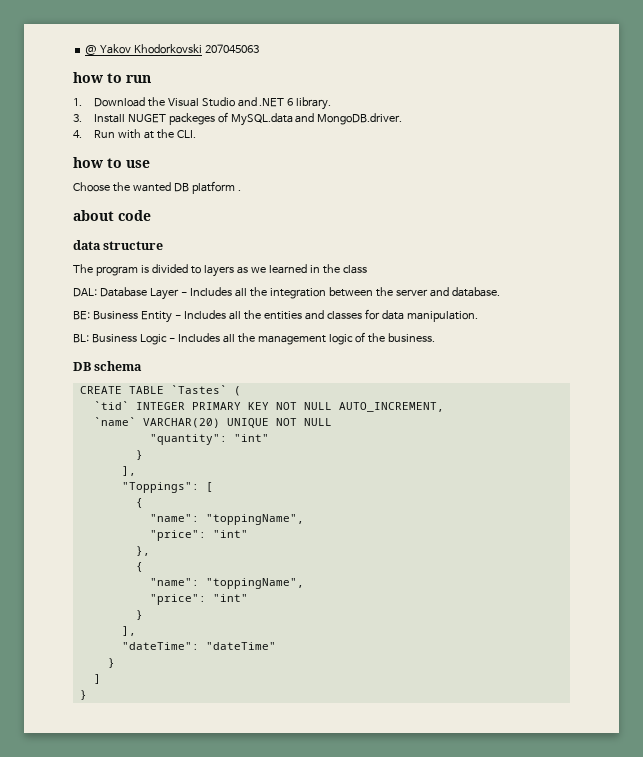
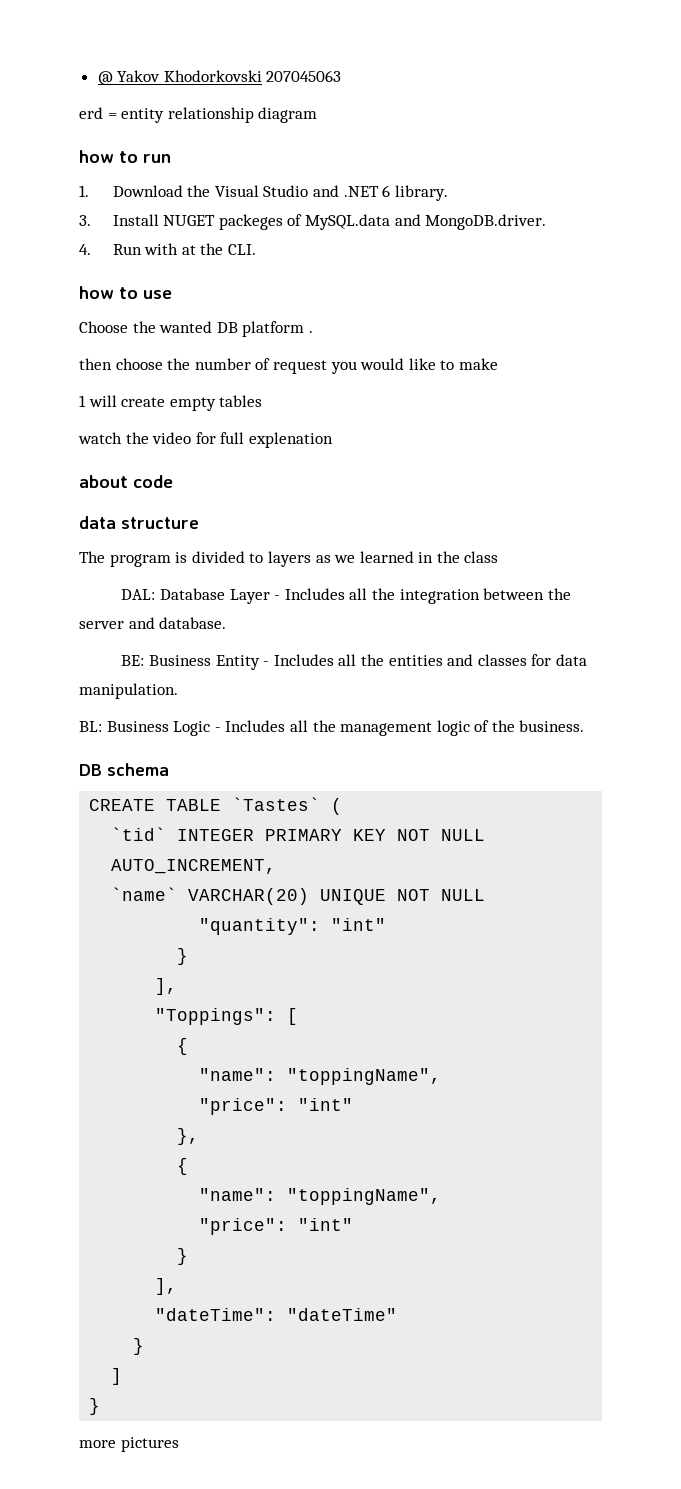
(260, 48) none -> [79,107,318,123] // erd = entity relationship diagram
(241, 190) none -> [79,358,498,374] [79,395,263,411] [78,432,333,448] // then choose the number of request you would like to make // 1 will create empty tables // watch the video for full explenation
(87, 695) none -> [79,1437,179,1452] // more pictures

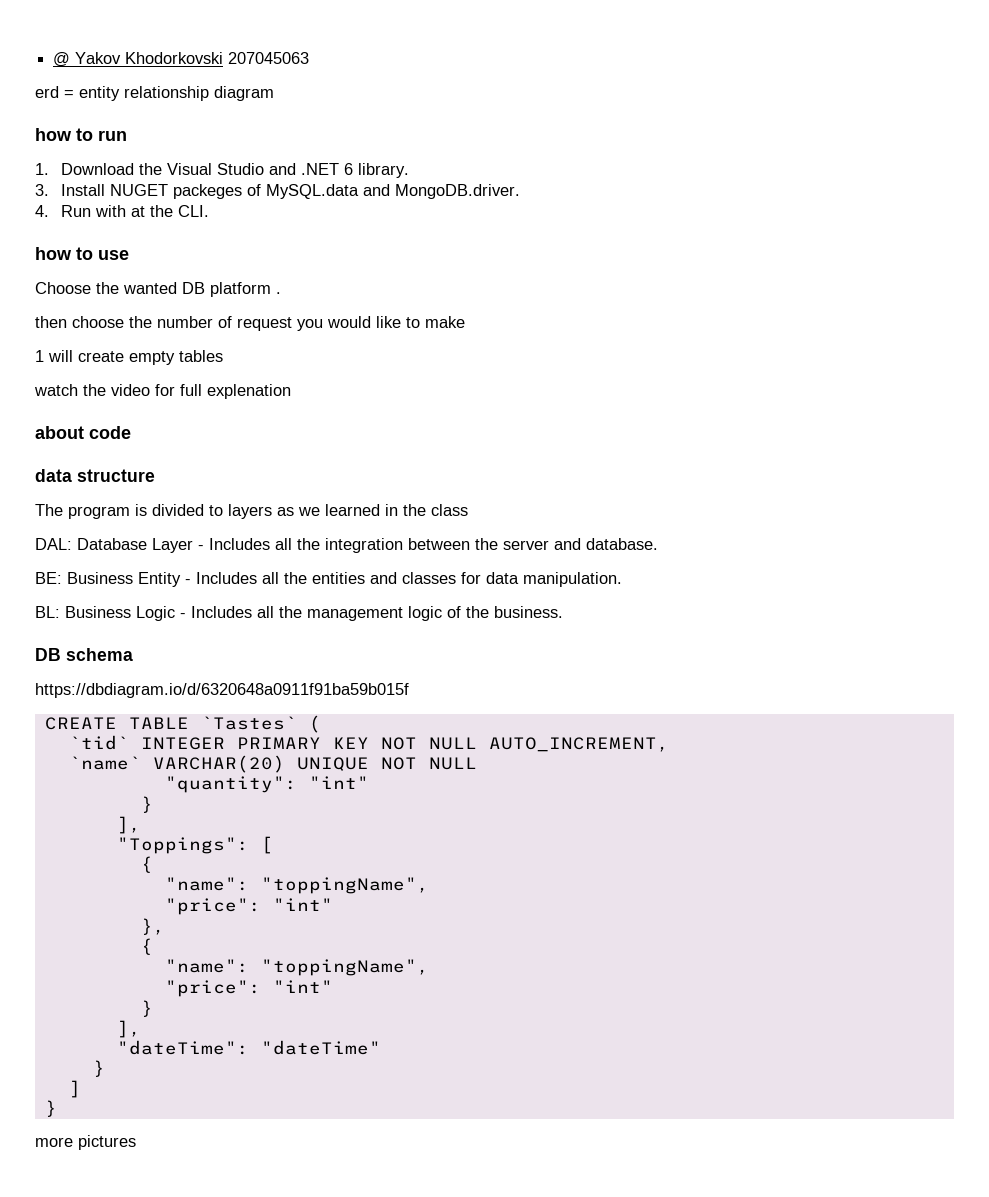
(169, 769) none -> [35,683,409,698] // https://dbdiagram.io/d/6320648a0911f91ba59b015f

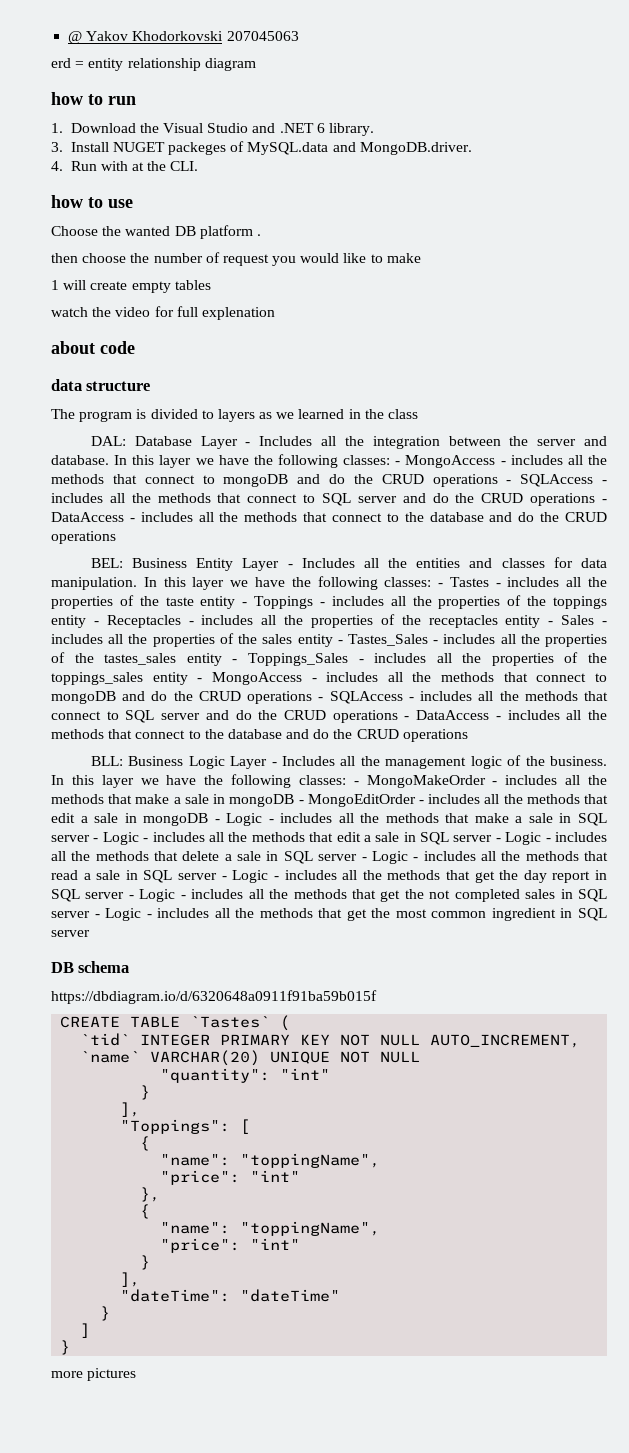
[35,572,62,584] // BE: -> [114,454,608,468] [51,474,607,487] [51,493,607,506] [51,512,607,522] [51,531,116,544] [90,558,123,568] In this layer we have the following classes: - MongoAccess - includes all the methods that connect to mongoDB and do the CRUD operations - SQLAccess - includes all the methods that connect to SQL server and do the CRUD operations - DataAccess - includes all the methods that connect to the database and do the CRUD operations // BEL:
(181, 579) none -> [242,558,280,571] Layer
[35,606,60,618] // BL: -> [143,576,607,590] [51,595,607,609] [51,614,607,628] [51,633,607,647] [51,652,607,666] [51,672,607,685] [51,691,608,704] [51,710,607,723] [51,729,468,742] [90,756,123,766] In this layer we have the following classes: - Tastes - includes all the properties of the taste entity - Toppings - includes all the properties of the toppings entity - Receptacles - includes all the properties of the receptacles entity - Sales - includes all the properties of the sales entity - Tastes_Sales - includes all the properties of the tastes_sales entity - Toppings_Sales - includes all the properties of the toppings_sales entity - MongoAccess - includes all the methods that connect to mongoDB and do the CRUD operations - SQLAccess - includes all the methods that connect to SQL server and do the CRUD operations - DataAccess - includes all the methods that connect to the database and do the CRUD operations // BLL:
(175, 613) none -> [230,756,268,769] Layer
(563, 612) none -> [51,774,607,788] [51,794,608,807] [51,813,607,826] [51,832,608,845] [51,851,609,864] [51,870,607,883] [51,889,607,902] [51,908,608,921] [51,930,90,937] In this layer we have the following classes: - MongoMakeOrder - includes all the methods that make a sale in mongoDB - MongoEditOrder - includes all the methods that edit a sale in mongoDB - Logic - includes all the methods that make a sale in SQL server - Logic - includes all the methods that edit a sale in SQL server - Logic - includes all the methods that delete a sale in SQL server - Logic - includes all the methods that read a sale in SQL server - Logic - includes all the methods that get the day report in SQL server - Logic - includes all the methods that get the not completed sales in SQL server - Logic - includes all the methods that get the most common ingredient in SQL server

